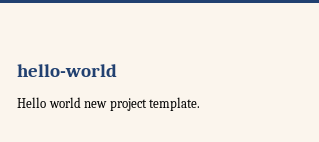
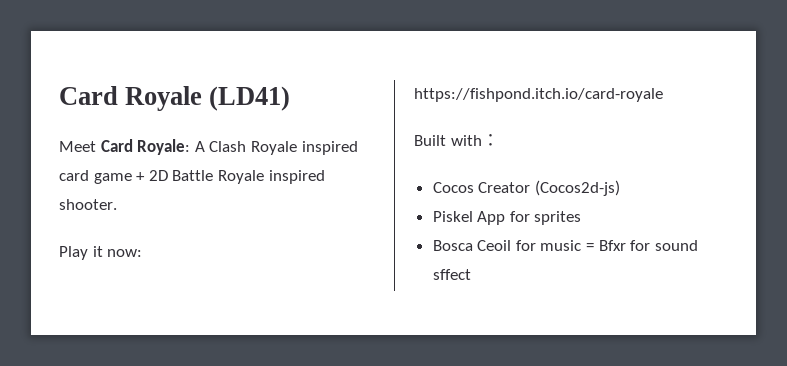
[17,64,117,77] [17,97,201,111] hello-world // Hello world new project template. -> [59,86,291,111] [59,139,358,155] [59,170,325,184] [59,199,117,210] [59,246,143,260] [414,88,663,102] [414,134,499,146] [432,180,620,196] [432,211,582,225] [432,240,698,251] [432,269,471,280] Card Royale (LD41) // Meet Card Royale: A Clash Royale inspired card game + 2D Battle Royale inspired shooter. // Play it now: https://fishpond.itch.io/card-royale // Built with： // Cocos Creator (Cocos2d-js) // Piskel App for sprites // Bosca Ceoil for music = Bfxr for sound sffect

